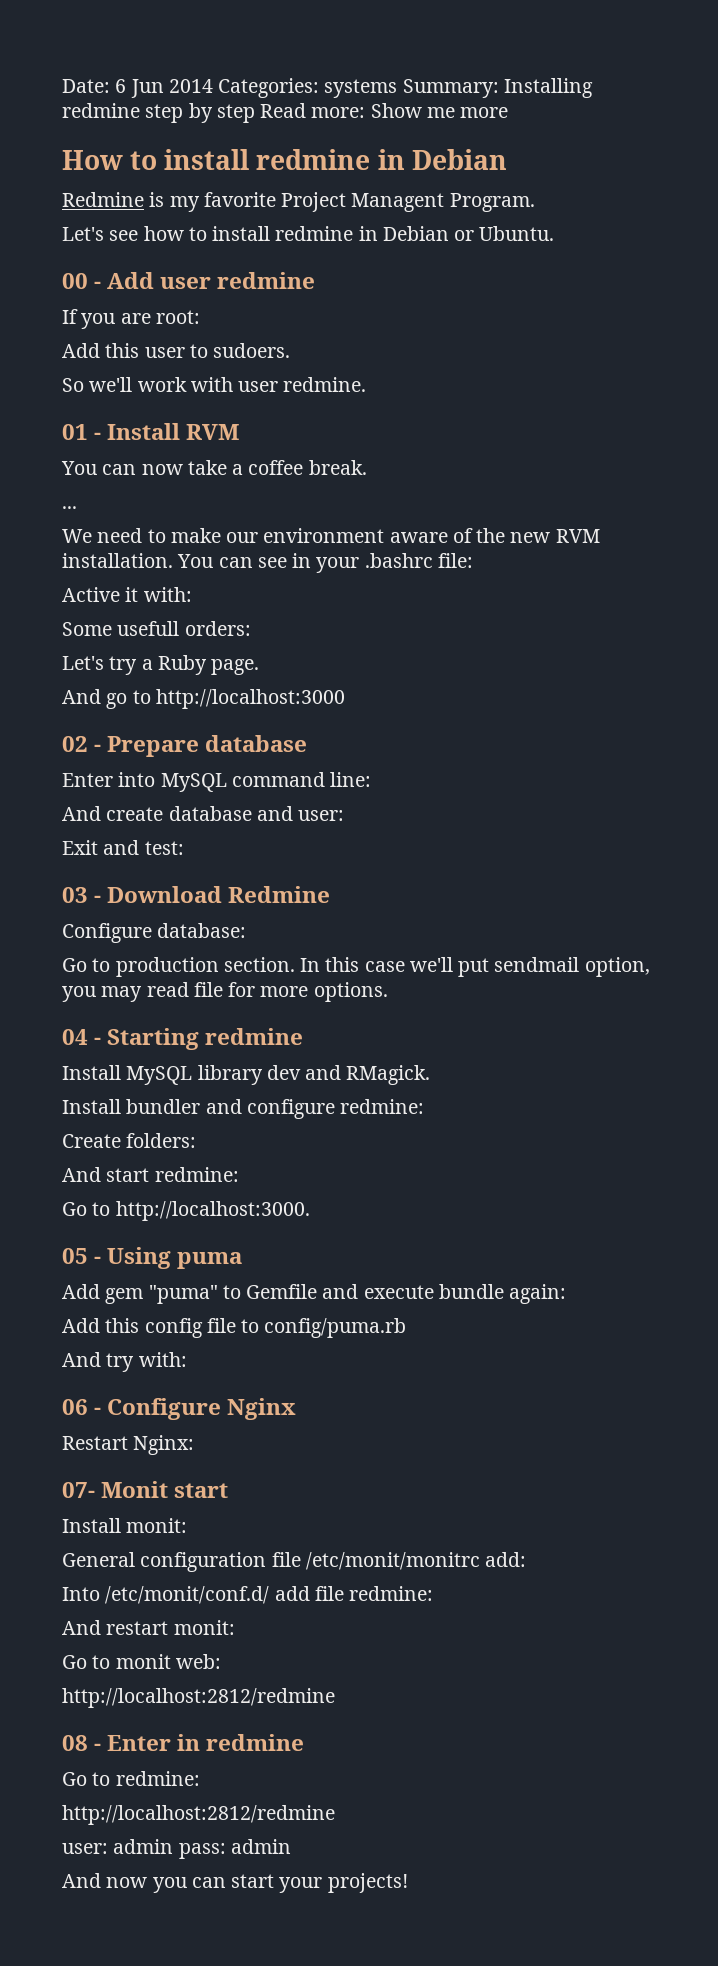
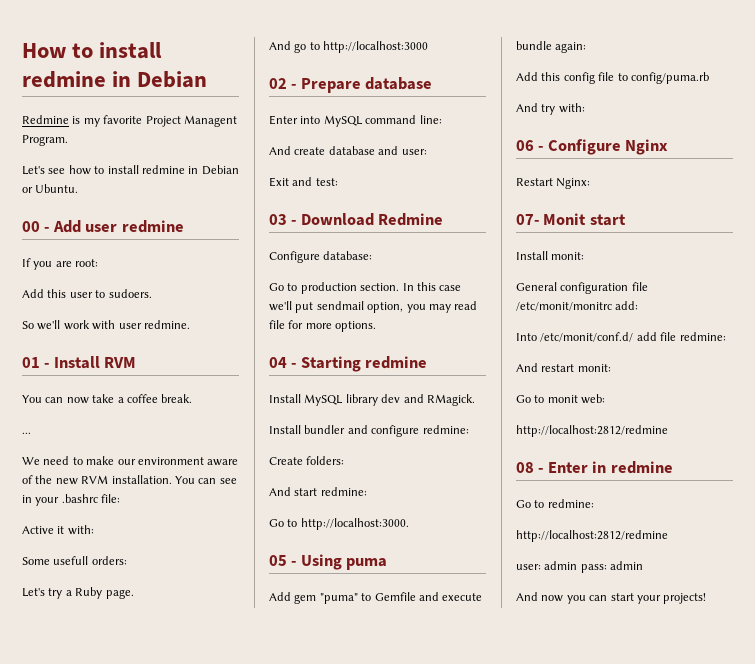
[62,78,593,98] [62,103,509,123] Date: 6 Jun 2014 Categories: systems Summary: Installing redmine step by step Read more: Show me more // -> (22, 50) none

